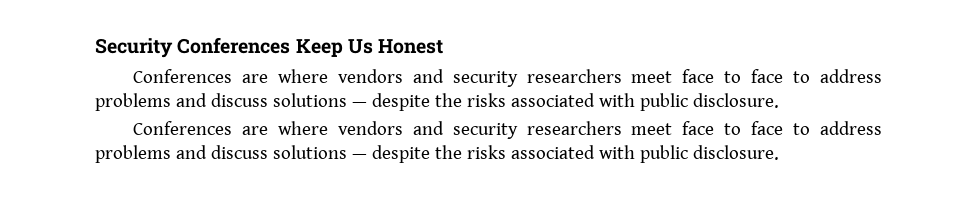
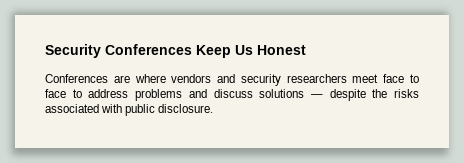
[133,121,882,139] [95,145,779,163] // Conferences are where vendors and security researchers meet face to face to address problems and discuss solutions — despite the risks associated with public disclosure. -> (214, 108) none

